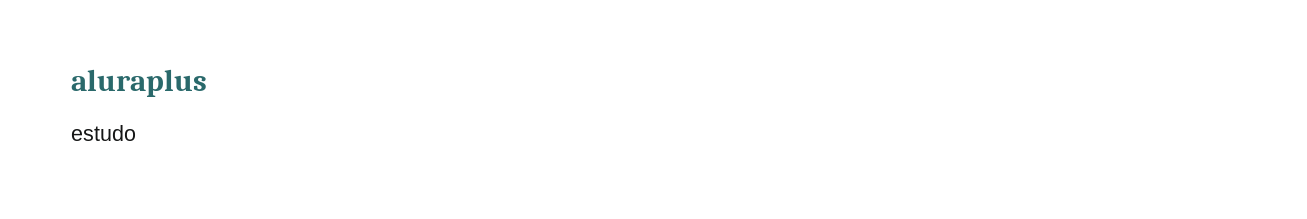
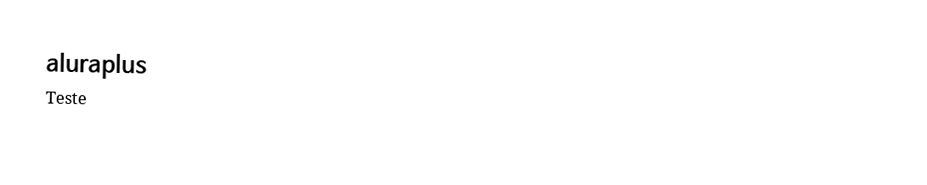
[71,125,136,141] estudo -> [45,91,87,105] Teste

